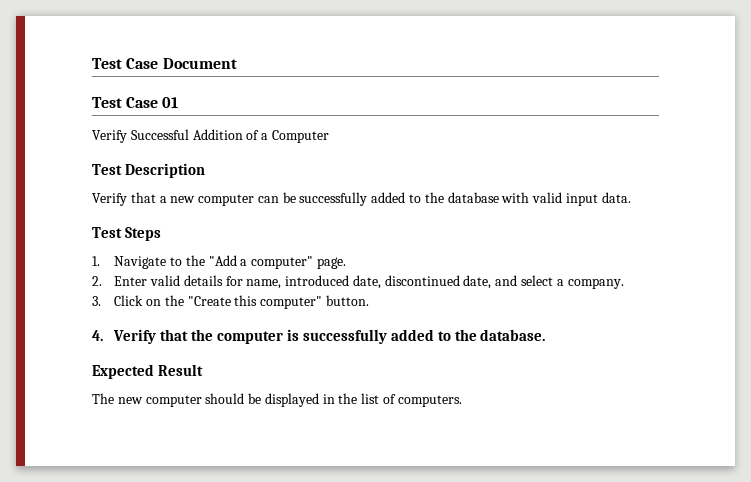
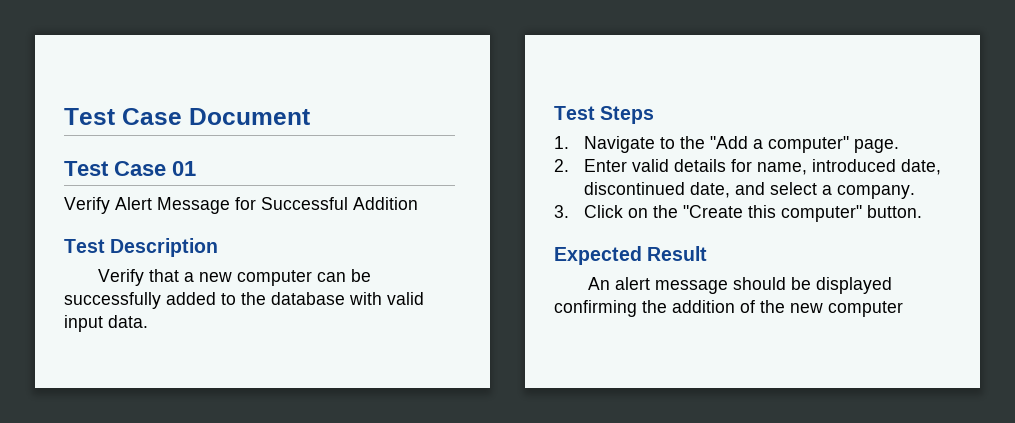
(127, 136) none -> [115,197,256,214] Alert Message for
[246,130,329,143] of a Computer -> (418, 203) none
[92,329,546,344] [92,364,203,379] [92,393,462,407] 4. Verify that the computer is successfully added to the database. // Expected Result // The new computer should be displayed in the list of computers. -> [554,246,708,265] [587,277,892,294] [554,300,903,317] Expected Result // An alert message should be displayed confirming the addition of the new computer

